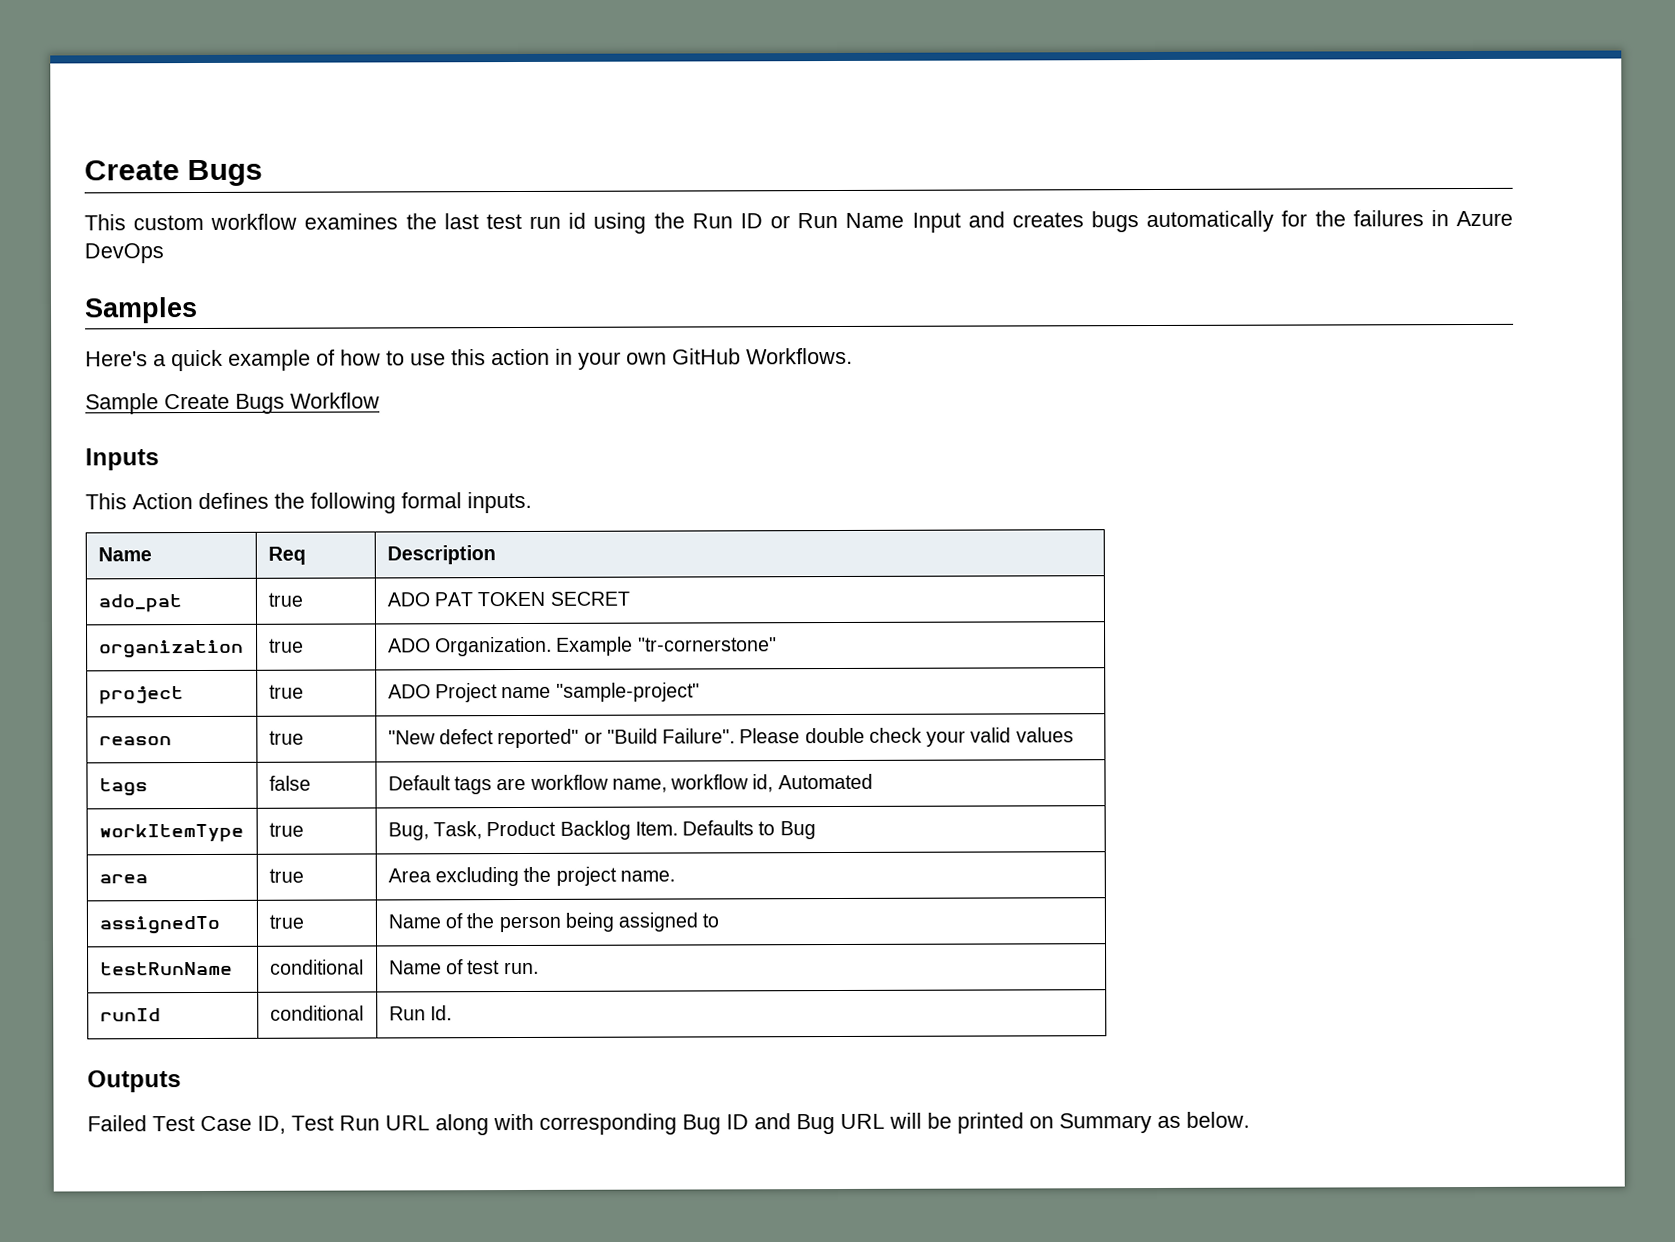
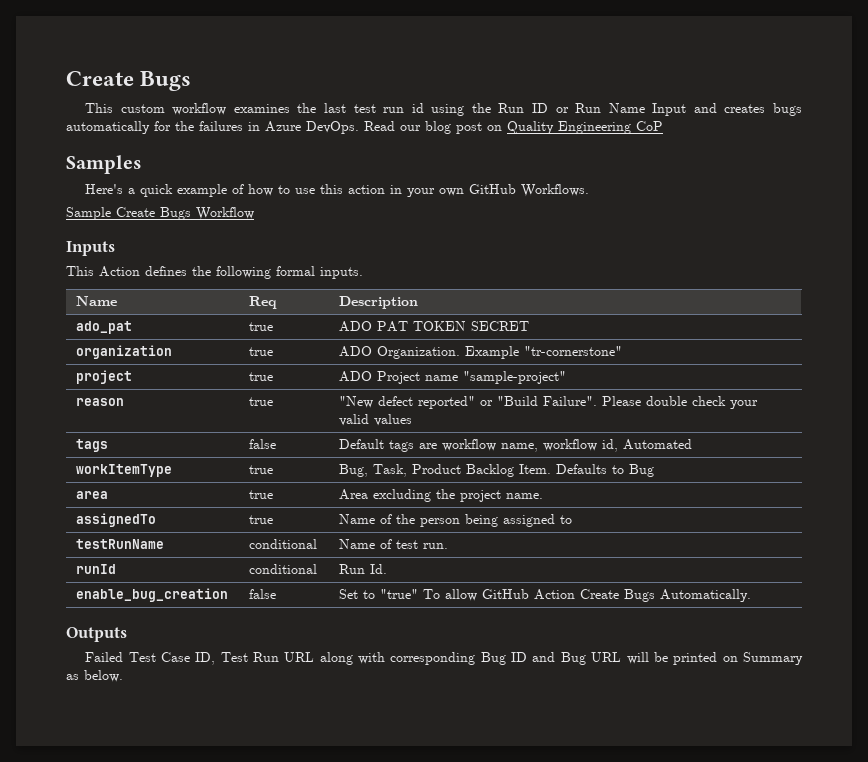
[84,243,164,264] DevOps -> [306,121,663,134] DevOps. Read our blog post on Quality Engineering CoP
(452, 1013) none -> [76,588,229,602] [249,589,277,599] [339,589,752,602] // enable_bug_creation | false | Set to "true" To allow GitHub Action Create Bugs Automatically.

